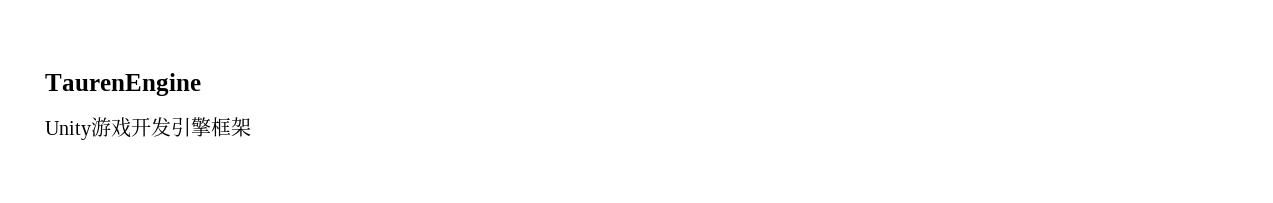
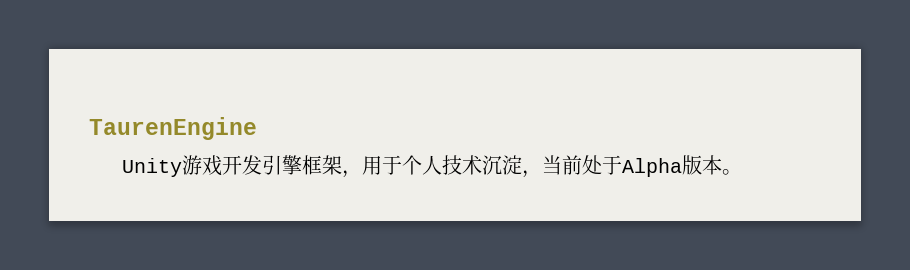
(251, 127) none -> [341,155,742,178] ，用于个人技术沉淀，当前处于Alpha版本。

